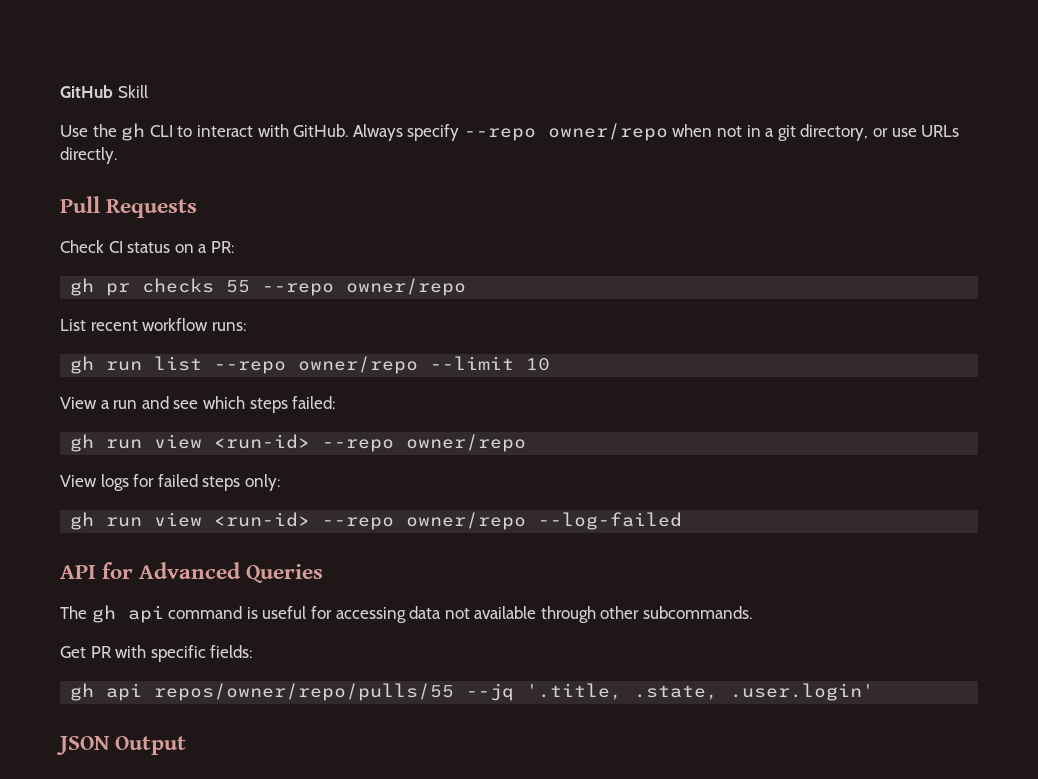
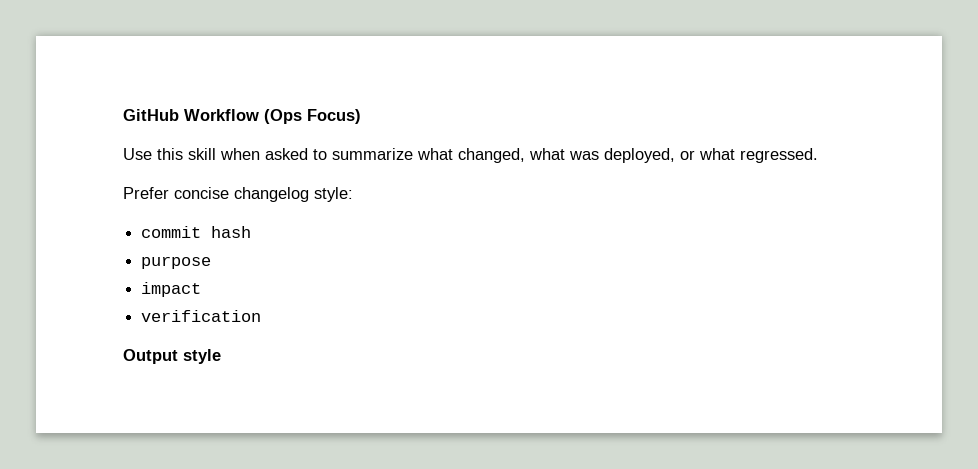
[117,85,148,98] [60,123,960,141] [60,147,117,164] [60,196,198,218] [60,240,234,253] [70,278,467,296] [60,318,246,331] [70,356,551,374] [60,396,336,413] [70,434,527,452] [60,474,280,491] [70,512,683,530] [60,562,324,583] [60,605,753,623] [60,645,253,662] [70,683,875,701] [56,736,187,755] Skill // Use the gh CLI to interact with GitHub. Always specify --repo owner/repo when not in a git directory, or use URLs directly. // Pull Requests // Check CI status on a PR: // gh pr checks 55 --repo owner/repo // List recent workflow runs: // gh run list --repo owner/repo --limit 10 // View a run and see which steps failed: // gh run view <run-id> --repo owner/repo // View logs for failed steps only: // gh run view <run-id> --repo owner/repo --log-failed // API for Advanced Queries // The gh api command is useful for accessing data not available through other subcommands. // Get PR with specific fields: // gh api repos/owner/repo/pulls/55 --jq '.title, .state, .user.login' // JSON Output -> [184,109,361,124] [123,148,818,163] [123,187,353,202] [141,226,252,238] [141,256,212,269] [141,282,202,297] [141,310,262,322] [123,349,221,364] Workflow (Ops Focus) // Use this skill when asked to summarize what changed, what was deployed, or what regressed. // Prefer concise changelog style: // commit hash // purpose // impact // verification // Output style

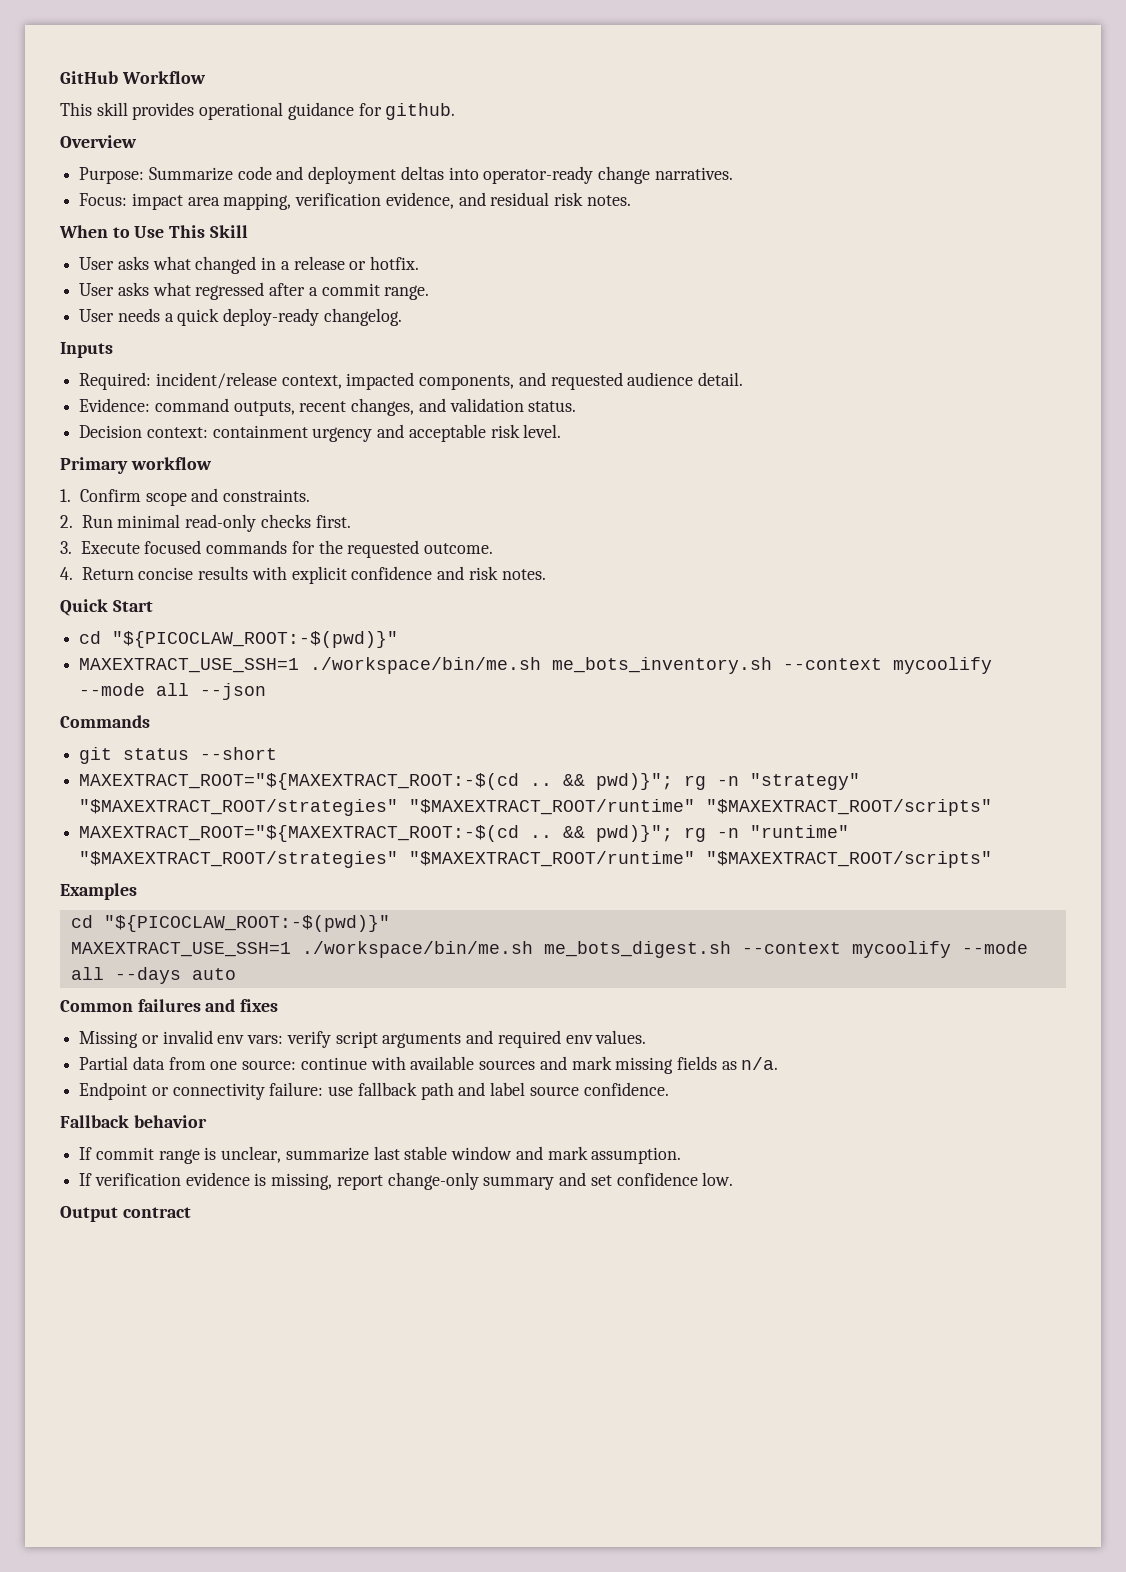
[264,109,361,124] [123,148,818,163] [123,187,353,202] [141,226,252,238] [141,256,212,269] [141,282,202,297] [141,310,262,322] (Ops Focus) // Use this skill when asked to summarize what changed, what was deployed, or what regressed. // Prefer concise changelog style: // commit hash // purpose // impact // verification -> [60,102,456,120] [60,135,137,148] [79,166,733,184] [79,192,631,210] [59,225,248,238] [79,256,420,274] [79,282,430,300] [79,308,402,326] [60,342,113,358] [79,372,744,390] [79,398,577,416] [79,424,562,442] [60,457,212,474] [60,488,311,506] [60,514,351,532] [60,540,494,558] [60,566,546,584] [60,599,153,616] [79,631,399,648] [79,657,993,674] [79,683,267,700] [60,715,150,728] [79,747,278,764] [79,773,861,790] [79,799,993,816] [79,825,850,842] [79,851,993,868] [60,883,137,900] [70,915,390,932] [70,941,1028,958] [70,967,236,984] [60,999,279,1012] [79,1030,647,1048] [79,1056,779,1074] [79,1082,669,1100] [60,1115,207,1128] [79,1146,682,1164] [79,1172,734,1190] // This skill provides operational guidance for github. // Overview // Purpose: Summarize code and deployment deltas into operator-ready change narratives. // Focus: impact area mapping, verification evidence, and residual risk notes. // When to Use This Skill // User asks what changed in a release or hotfix. // User asks what regressed after a commit range. // User needs a quick deploy-ready changelog. // Inputs // Required: incident/release context, impacted components, and requested audience detail. // Evidence: command outputs, recent changes, and validation status. // Decision context: containment urgency and acceptable risk level. // Primary workflow // 1. Confirm scope and constraints. // 2. Run minimal read-only checks first. // 3. Execute focused commands for the requested outcome. // 4. Return concise results with explicit confidence and risk notes. // Quick Start // cd "${PICOCLAW_ROOT:-$(pwd)}" // MAXEXTRACT_USE_SSH=1 ./workspace/bin/me.sh me_bots_inventory.sh --context mycoolify --mode all --json // Commands // git status --short // MAXEXTRACT_ROOT="${MAXEXTRACT_ROOT:-$(cd .. && pwd)}"; rg -n "strategy" "$MAXEXTRACT_ROOT/strategies" "$MAXEXTRACT_ROOT/runtime" "$MAXEXTRACT_ROOT/scripts" // MAXEXTRACT_ROOT="${MAXEXTRACT_ROOT:-$(cd .. && pwd)}"; rg -n "runtime" "$MAXEXTRACT_ROOT/strategies" "$MAXEXTRACT_ROOT/runtime" "$MAXEXTRACT_ROOT/scripts" // Examples // cd "${PICOCLAW_ROOT:-$(pwd)}" // MAXEXTRACT_USE_SSH=1 ./workspace/bin/me.sh me_bots_digest.sh --context mycoolify --mode all --days auto // Common failures and fixes // Missing or invalid env vars: verify script arguments and required env values. // Partial data from one source: continue with available sources and mark missing fields as n/a. // Endpoint or connectivity failure: use fallback path and label source confidence. // Fallback behavior // If commit range is unclear, summarize last stable window and mark assumption. // If verification evidence is missing, report change-only summary and set confidence low.
[183,349,221,364] style -> [122,1207,191,1218] contract

